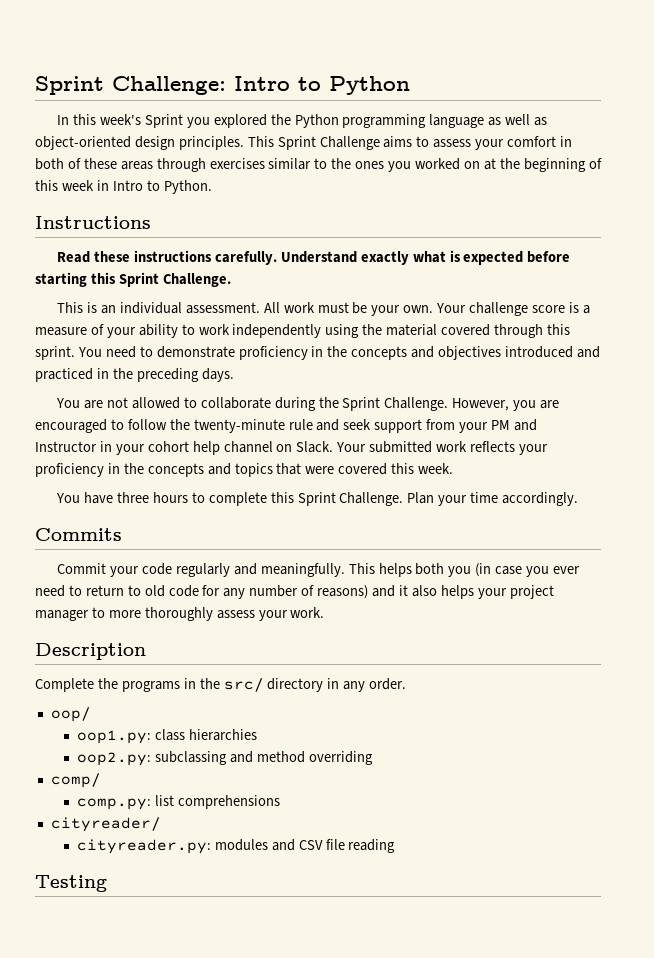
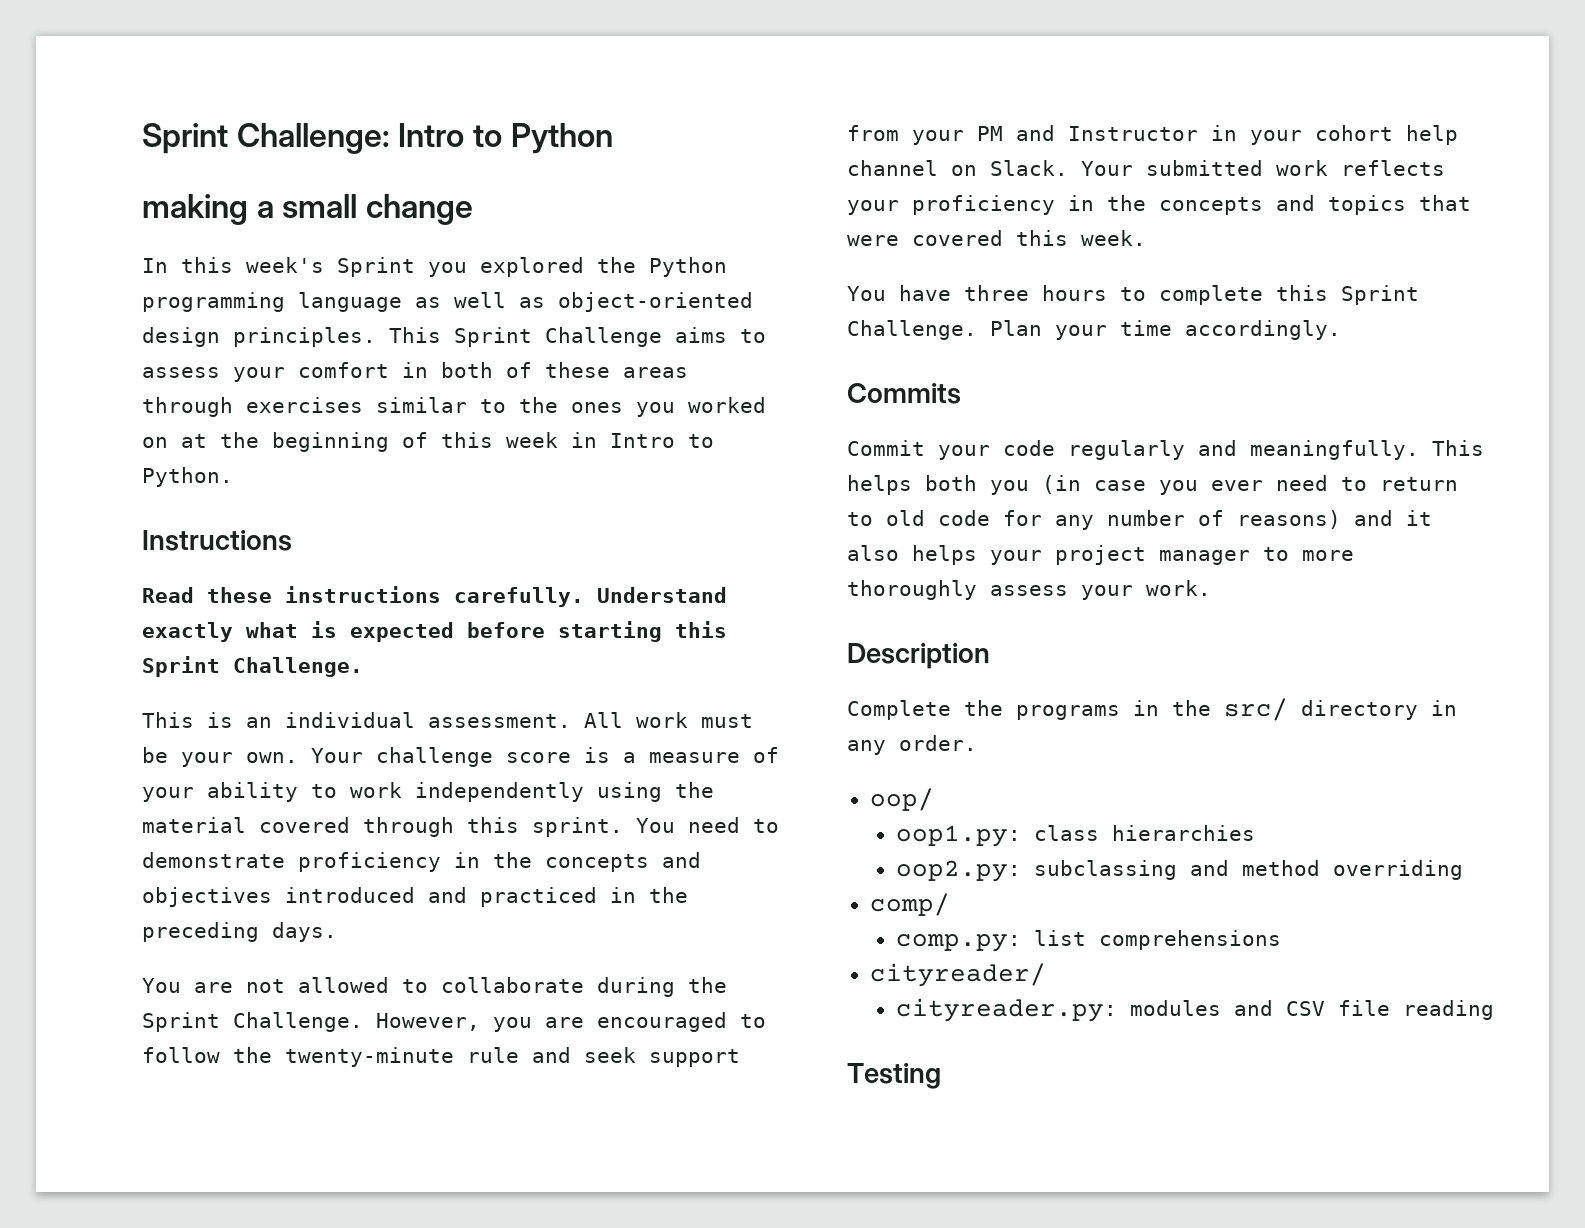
(410, 85) none -> [142,194,473,225] // making a small change

